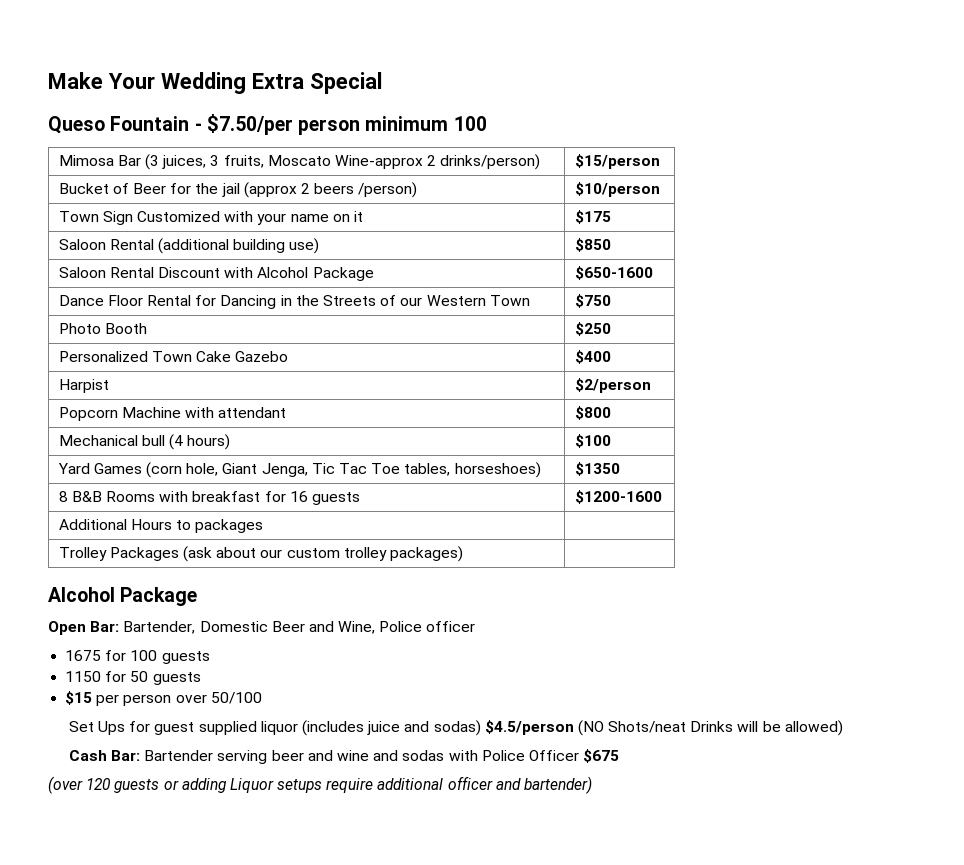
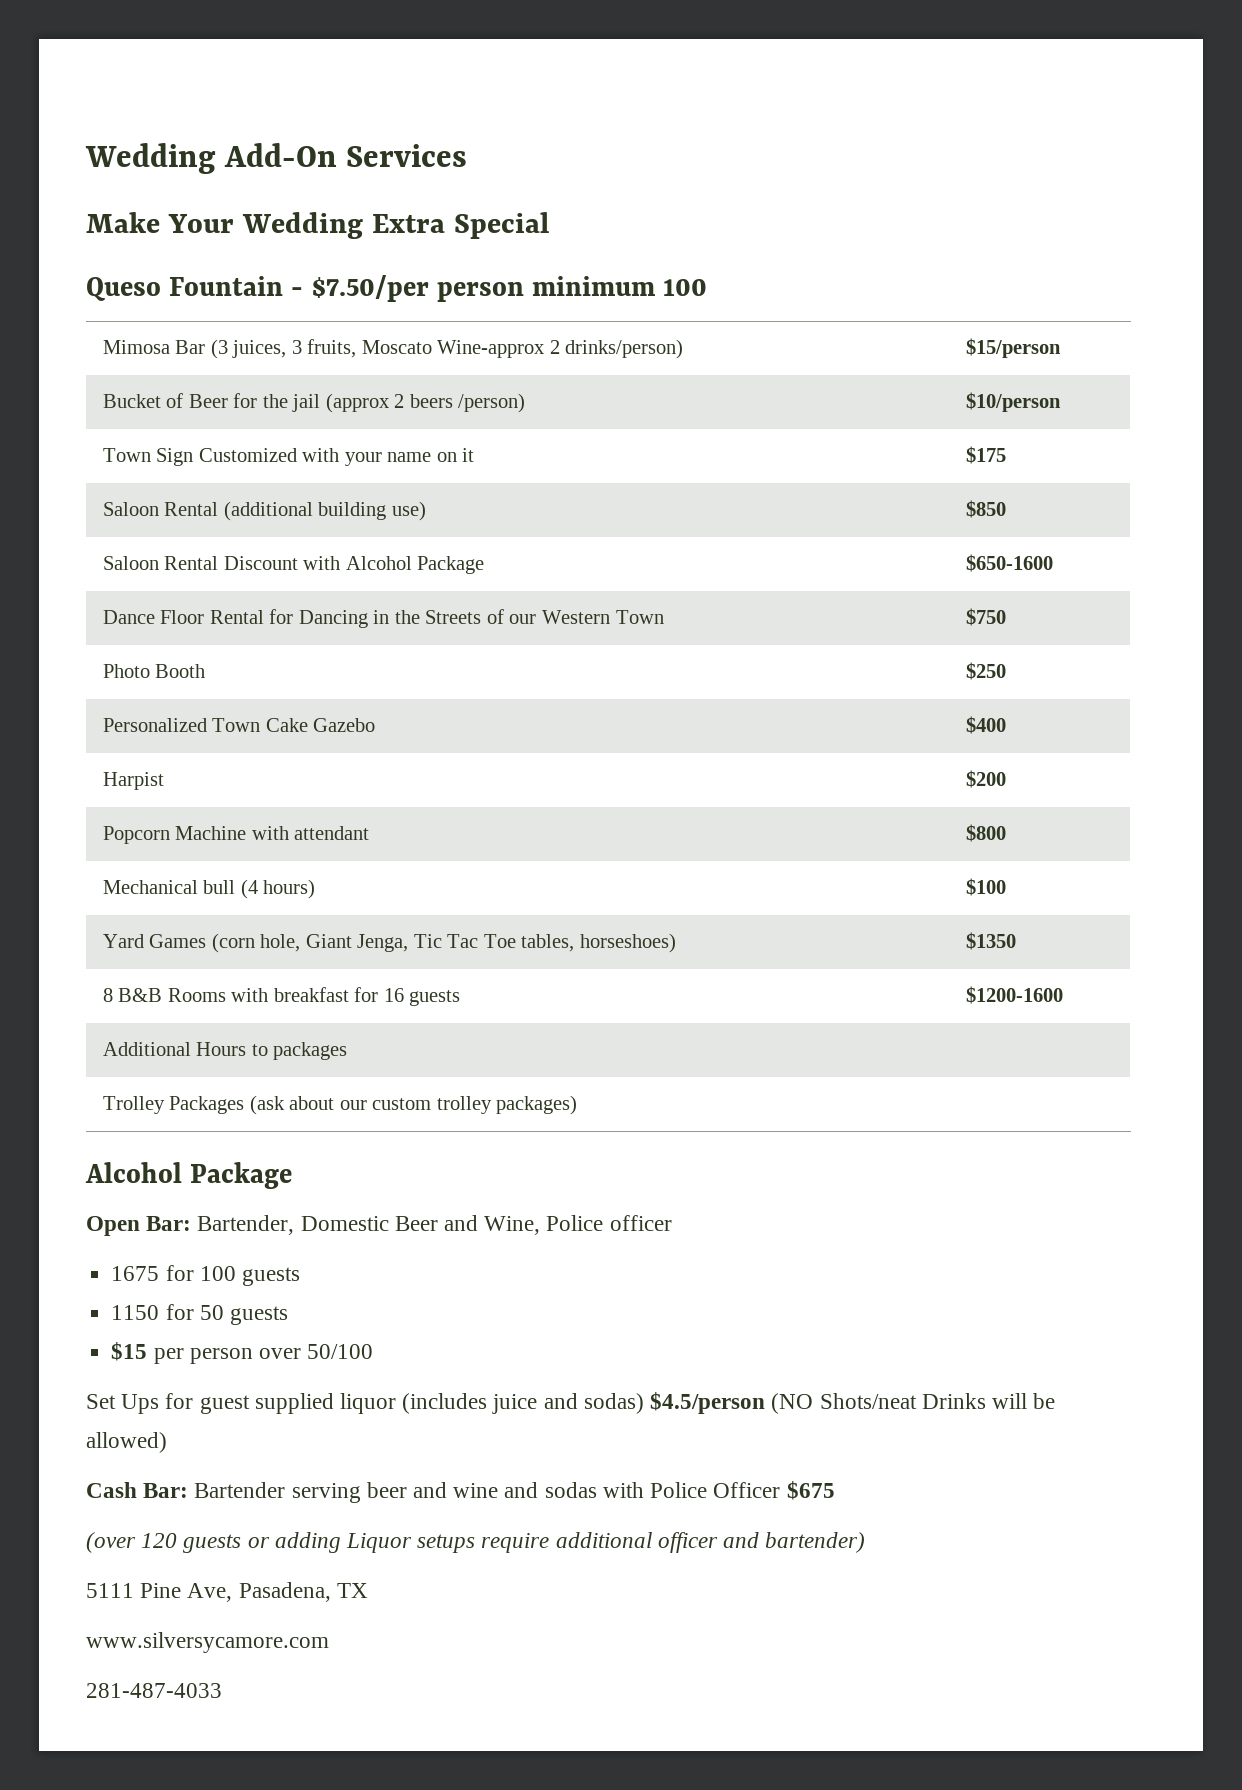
(48, 80) none -> [85,143,468,174] Wedding Add-On Services //
[574,378,651,393] $2/person -> [965,770,1006,788] $200
(593, 785) none -> [86,1582,368,1602] [86,1632,329,1653] [86,1683,222,1698] // 5111 Pine Ave, Pasadena, TX // www.silversycamore.com // 281-487-4033

